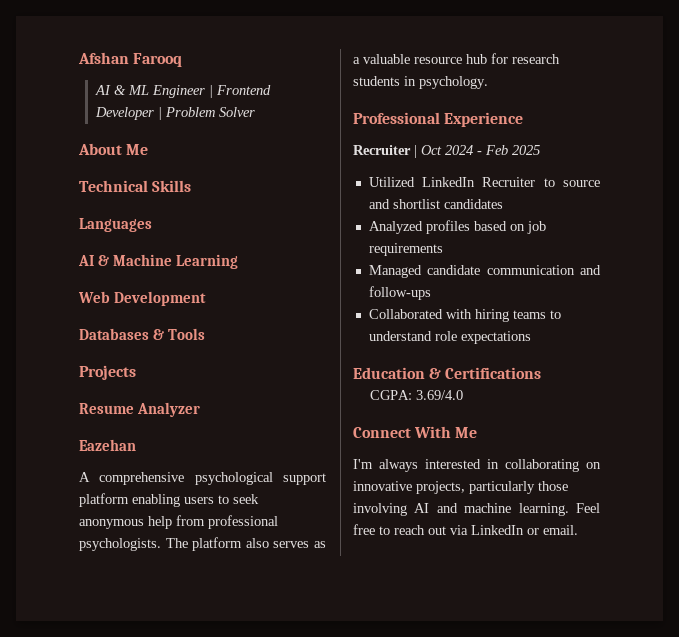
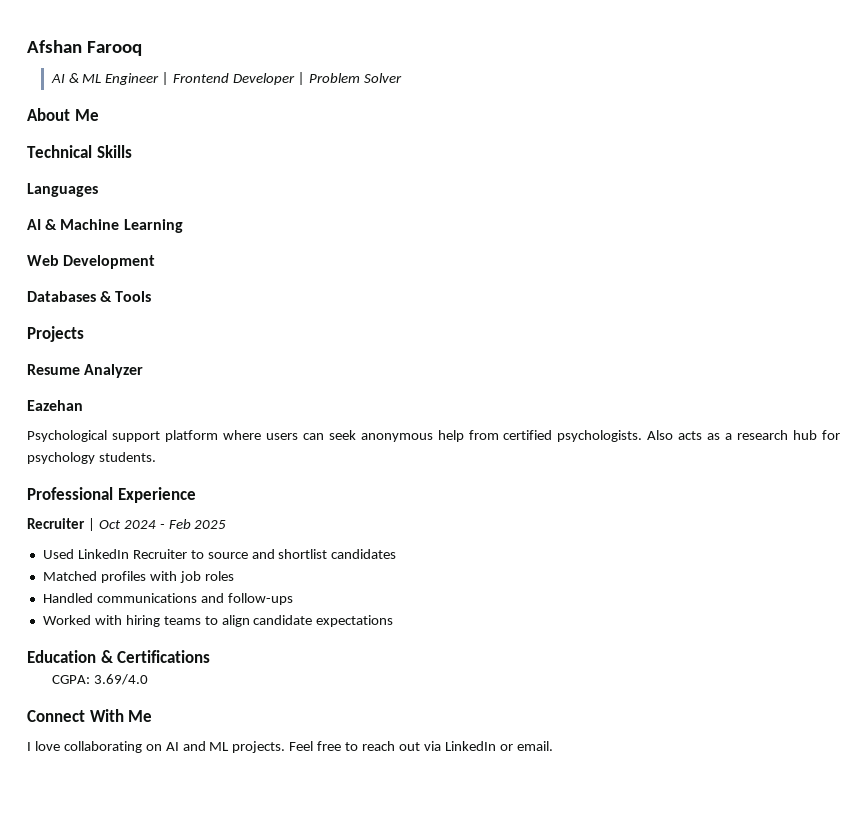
[79,472,326,485] [79,493,259,507] [79,515,278,529] [79,537,326,551] [353,53,560,64] [353,76,488,89] A comprehensive psychological support platform enabling users to seek anonymous help from professional psychologists. The platform also serves as a valuable resource hub for research students in psychology. -> [27,430,841,442] [27,452,156,464] Psychological support platform where users can seek anonymous help from certified psychologists. Also acts as a research hub for psychology students.
[368,177,415,187] Utilized -> [42,549,74,559] Used
[368,220,546,234] [368,243,443,256] [368,265,575,278] Analyzed profiles based on job requirements // Managed candidate communication -> [42,571,234,583] [42,593,197,603] Matched profiles with job roles // Handled communications
[368,309,443,319] Collaborated -> [42,615,91,625] Worked
[368,331,457,341] understand role -> [221,615,313,627] align candidate
[353,459,601,472] [353,481,568,494] [353,503,569,516] I'm always interested in collaborating on innovative projects, particularly those involving AI and machine learning. -> [27,741,286,753] I love collaborating on AI and ML projects.

